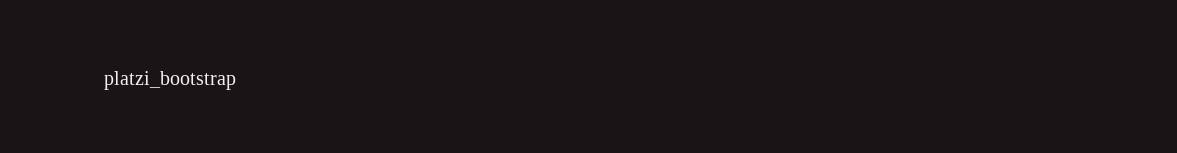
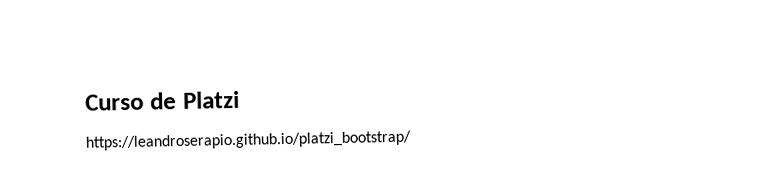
[104,71,236,90] platzi_bootstrap -> [85,90,240,111] [85,130,412,151] Curso de Platzi // https://leandroserapio.github.io/platzi_bootstrap/

